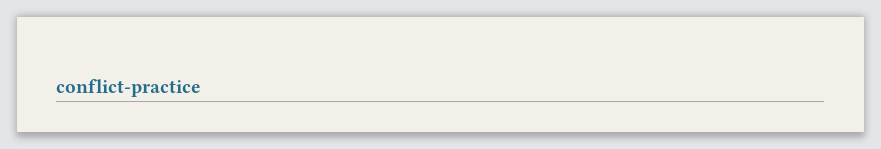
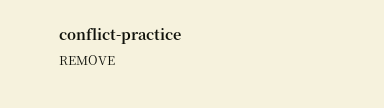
(201, 88) none -> [59,55,115,65] // REMOVE

